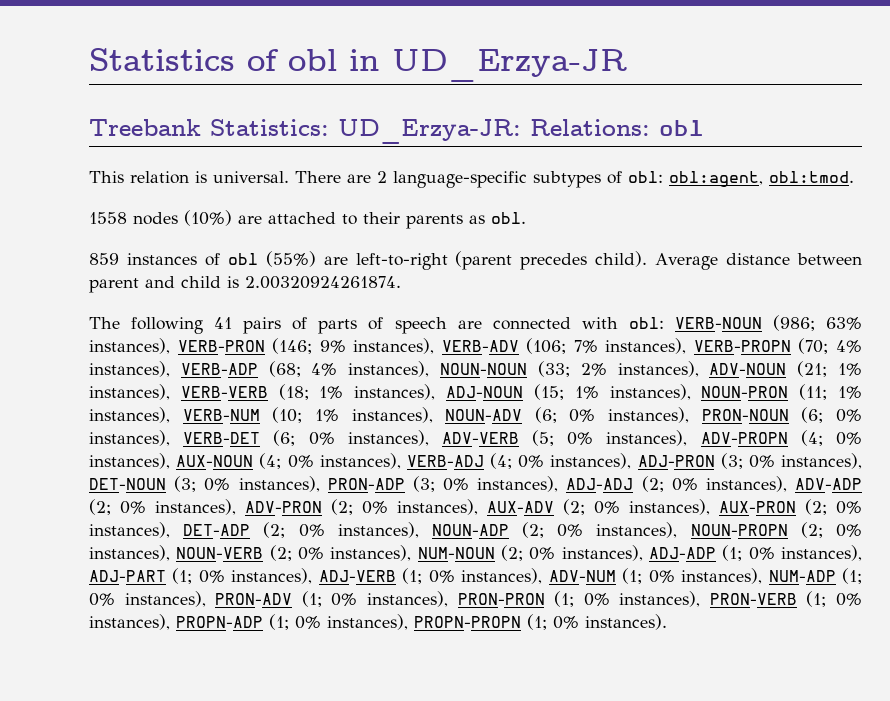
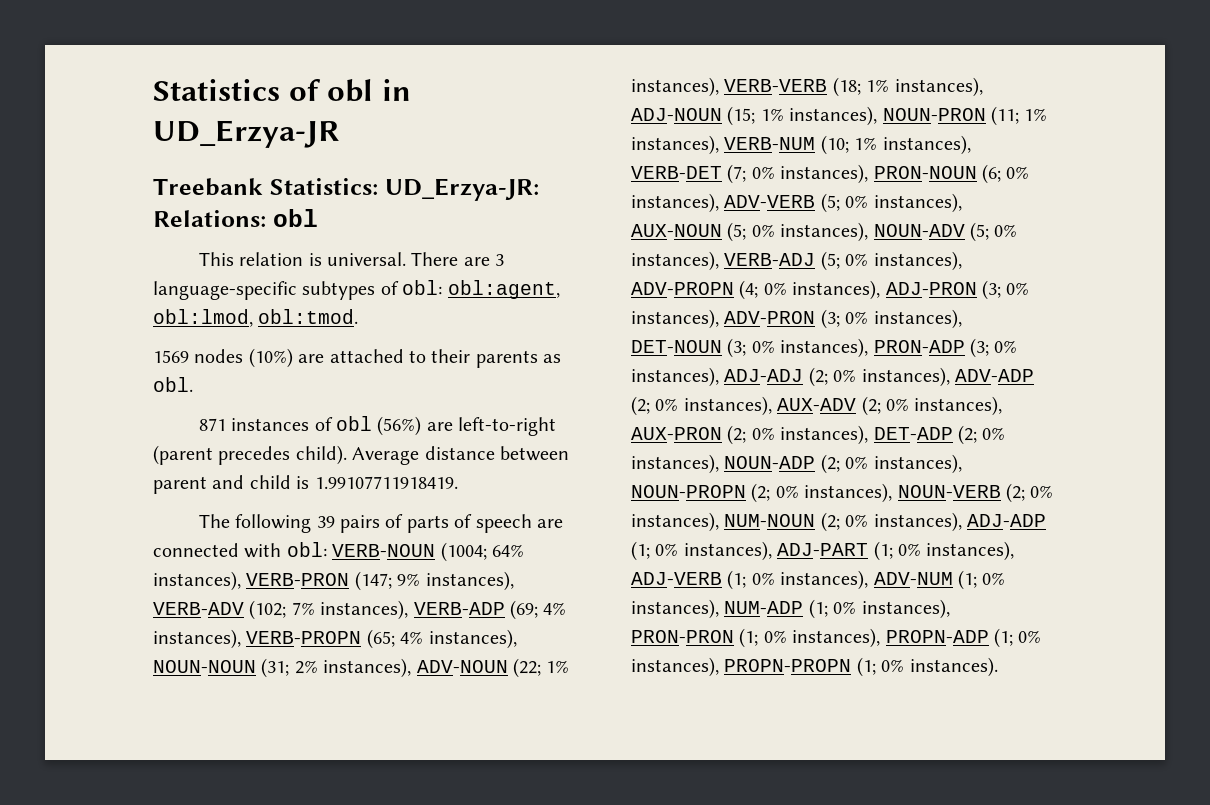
[377,171,387,183] 2 -> [495,254,505,266] 3
(763, 179) none -> [153,309,253,327] obl:lmod,
[89,212,127,224] 1558 -> [153,350,189,363] 1569
[89,253,119,265] 859 -> [198,418,226,431] 871
[265,251,316,267] (55%) -> [377,416,422,436] (56%)
[245,276,401,289] 2.00320924261874. -> [314,476,458,489] 1.99107711918419.
[214,317,233,329] 41 -> [316,516,335,528] 39
[772,315,862,331] (986; 63% -> [440,542,524,562] (1004; 64%
[272,338,313,354] (146; -> [354,571,392,591] (147;
[526,338,567,354] (106; -> [249,600,287,620] (102;
[693,338,862,354] [89,361,301,377] VERB-PROPN (70; 4% instances), VERB-ADP (68; -> [413,600,567,620] [153,629,395,649] VERB-ADP (69; 4% instances), VERB-PROPN (65;
[537,361,570,377] (33; -> [261,658,290,678] (31;
[797,361,828,377] (21; -> [513,658,541,678] (22;
[445,407,557,423] NOUN-ADV (6; -> [631,164,747,184] VERB-DET (7;
[183,430,862,446] [89,453,715,469] VERB-DET (6; 0% instances), ADV-VERB (5; 0% instances), ADV-PROPN (4; 0% instances), AUX-NOUN (4; 0% instances), VERB-ADJ (4; 0% instances), ADJ-PRON -> [724,193,962,213] [631,222,1018,242] [631,251,962,271] [631,280,1030,300] [631,309,816,329] ADV-VERB (5; 0% instances), AUX-NOUN (5; 0% instances), NOUN-ADV (5; 0% instances), VERB-ADJ (5; 0% instances), ADV-PROPN (4; 0% instances), ADJ-PRON (3; 0% instances), ADV-PRON
[245,499,478,515] ADV-PRON (2; 0% instances), -> (772, 406) none
[215,591,797,607] PRON-ADV (1; 0% instances), PRON-PRON (1; 0% instances), PRON-VERB -> [631,630,734,643] PRON-PRON

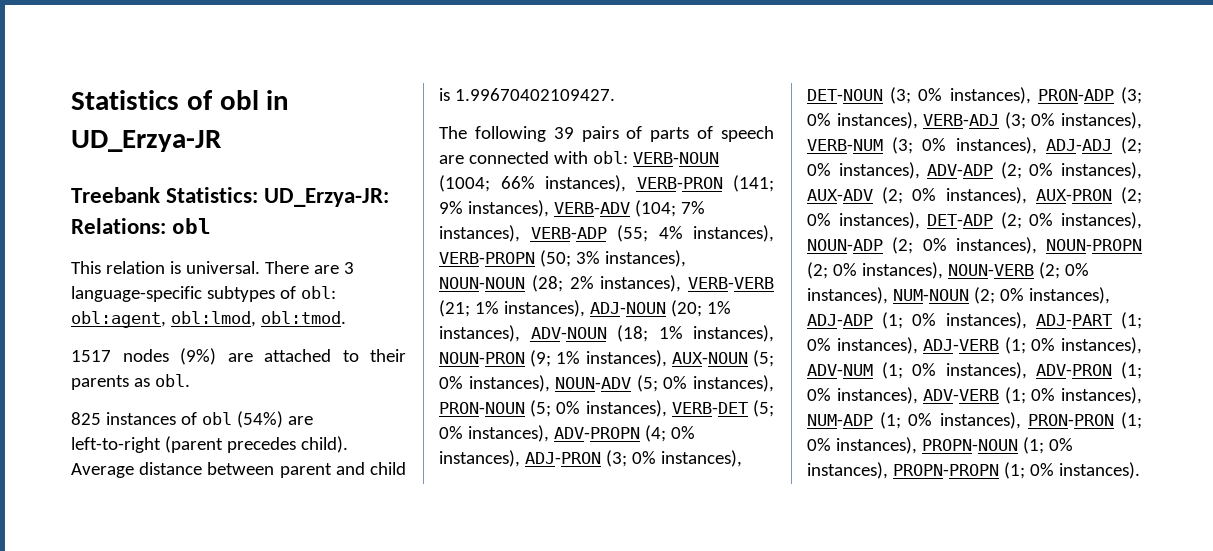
[153,348,293,368] 1569 nodes (10%) -> [71,348,216,365] 1517 nodes (9%)
[198,418,226,431] 871 -> [71,412,101,425] 825
[377,416,422,436] (56%) -> [236,411,283,428] (54%)
[314,476,458,489] 1.99107711918419. -> [454,88,615,101] 1.99670402109427.
[492,544,524,557] 64% -> [500,176,535,189] 66%
[354,571,392,591] (147; -> [733,175,774,192] (141;
[249,600,287,620] (102; -> [634,200,676,217] (104;
[510,600,538,620] (69; -> [617,225,648,242] (55;
[366,629,424,649] (65; 4% -> [539,250,600,267] (50; 3%
[261,658,290,678] (31; -> [531,275,563,292] (28;
[416,658,570,678] [631,77,983,97] [631,106,1048,126] [631,135,971,155] [631,164,1030,184] [631,193,869,213] ADV-NOUN (22; 1% instances), VERB-VERB (18; 1% instances), ADJ-NOUN (15; 1% instances), NOUN-PRON (11; 1% instances), VERB-NUM (10; 1% instances), VERB-DET (7; 0% instances), PRON-NOUN (6; 0% instances), ADV-VERB (5; 0% -> [688,277,774,289] [439,300,731,317] [439,325,774,342] [439,350,581,367] VERB-VERB (21; 1% instances), ADJ-NOUN (20; 1% instances), ADV-NOUN (18; 1% instances), NOUN-PRON (9; 1%
[724,253,816,266] VERB-ADJ -> [439,400,748,417] PRON-NOUN (5; 0% instances), VERB-DET
[724,309,962,329] ADV-PRON (3; 0% instances), -> (742, 458) none
(719, 377) none -> [923,112,1142,129] [807,137,1037,154] VERB-ADJ (3; 0% instances), VERB-NUM (3; 0% instances),
(719, 609) none -> [1035,362,1142,379] [807,387,1142,404] ADV-PRON (1; 0% instances), ADV-VERB (1; 0% instances),
[885,630,989,643] PROPN-ADP -> [921,439,1018,451] PROPN-NOUN

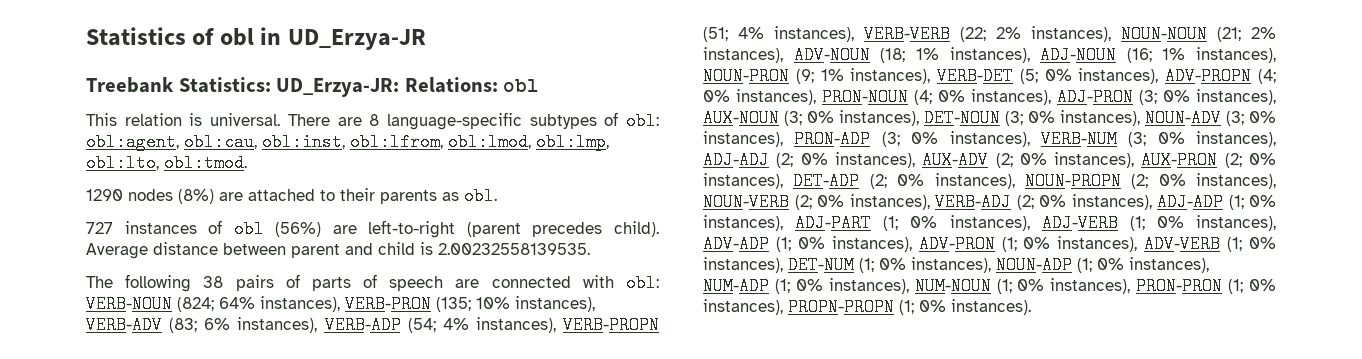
[343,262,354,274] 3 -> [369,114,380,126] 8
[170,311,346,327] [71,348,216,365] obl:lmod, obl:tmod. // 1517 nodes (9%) -> [184,133,609,151] [86,154,247,172] [86,189,214,204] obl:cau, obl:inst, obl:lfrom, obl:lmod, obl:lmp, obl:lto, obl:tmod. // 1290 nodes (8%)
[71,412,101,425] 825 -> [86,222,113,234] 727
[236,411,283,428] (54%) -> [275,222,322,237] (56%)
[454,88,615,101] 1.99670402109427. -> [438,243,590,255] 2.00232558139535.
[553,127,574,139] 39 -> [203,276,224,288] 38
[439,175,774,192] [439,200,705,217] (1004; 66% instances), VERB-PRON (141; 9% instances), VERB-ADV (104; 7% -> [177,295,595,313] [86,316,231,334] (824; 64% instances), VERB-PRON (135; 10% instances), VERB-ADV (83; 6%
[617,225,648,242] (55; -> [407,318,436,333] (54;
[539,250,600,267] (50; 3% -> [703,25,1021,43] (51; 4% instances), VERB-VERB (22; 2%
[531,275,774,292] [439,300,731,317] [439,325,774,342] [439,350,774,367] [439,375,774,392] [439,400,581,417] (28; 2% instances), VERB-VERB (21; 1% instances), ADJ-NOUN (20; 1% instances), ADV-NOUN (18; 1% instances), NOUN-PRON (9; 1% instances), AUX-NOUN (5; 0% instances), NOUN-ADV (5; 0% instances), PRON-NOUN (5; 0% -> [1217,27,1276,42] [703,46,1276,64] [703,67,844,85] (21; 2% instances), ADV-NOUN (18; 1% instances), ADJ-NOUN (16; 1% instances), NOUN-PRON (9; 1%
[524,452,601,464] ADJ-PRON -> [822,88,1276,106] [703,109,779,127] PRON-NOUN (4; 0% instances), ADJ-PRON (3; 0% instances), AUX-NOUN
[1037,87,1142,104] [807,112,1000,129] PRON-ADP (3; 0% instances), VERB-ADJ -> [1145,109,1276,127] [703,130,871,148] NOUN-ADV (3; 0% instances), PRON-ADP
[927,162,1142,179] ADV-ADP (2; 0% instances), -> (915, 160) none
[807,237,1037,254] NOUN-ADP (2; 0% instances), -> (1015, 181) none
[892,289,969,301] NUM-NOUN -> [935,193,1011,211] VERB-ADJ
[807,364,873,376] ADV-NUM -> [703,235,769,253] ADV-ADP
[807,412,1142,429] [807,437,1018,454] NUM-ADP (1; 0% instances), PRON-PRON (1; 0% instances), PROPN-NOUN -> [788,256,1209,274] [703,277,1223,295] DET-NUM (1; 0% instances), NOUN-ADP (1; 0% instances), NUM-ADP (1; 0% instances), NUM-NOUN (1; 0% instances), PRON-PRON

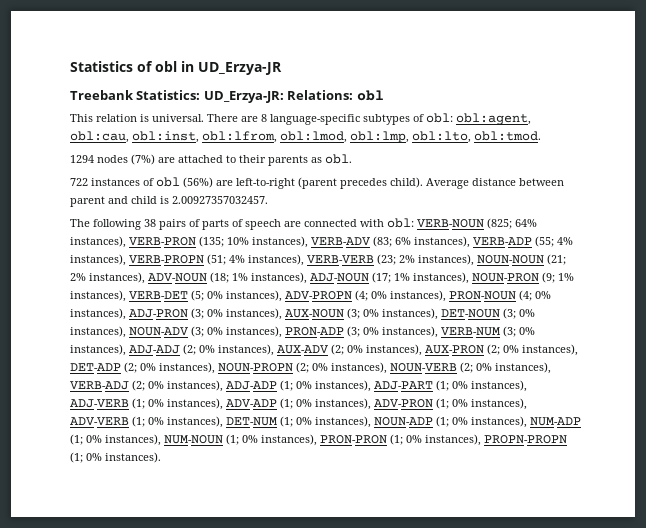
[86,189,214,204] 1290 nodes (8%) -> [70,154,155,165] 1294 nodes (7%)
[86,222,113,234] 727 -> [70,178,88,186] 722
[438,243,590,255] 2.00232558139535. -> [172,196,268,204] 2.00927357032457.
[177,297,214,312] (824; -> [487,218,512,229] (825;
[407,318,436,333] (54; -> [535,236,554,247] (55;
[960,27,986,42] (22; -> [377,254,396,265] (23;
[1126,48,1152,63] (16; -> [372,272,391,283] (17;

